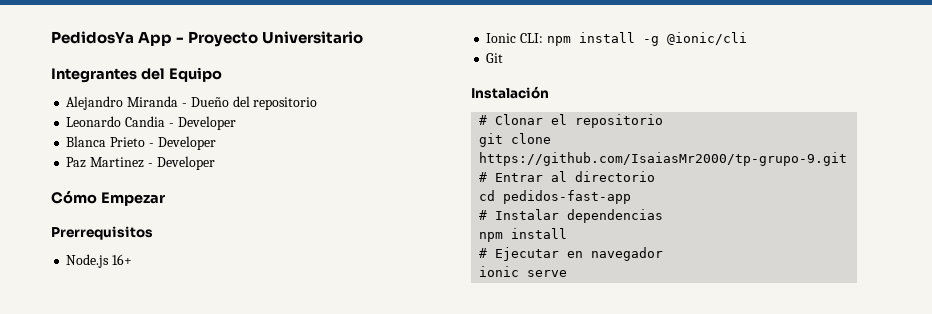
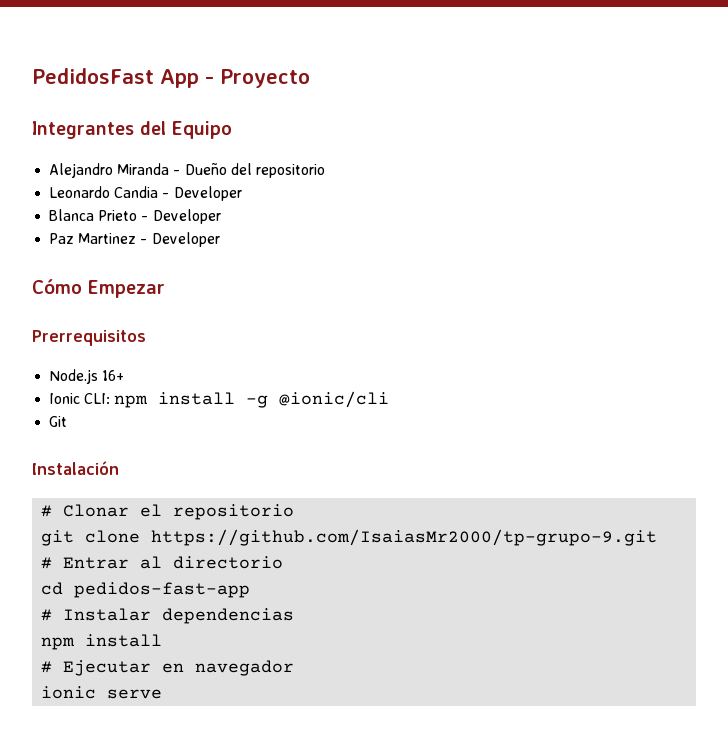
[51,31,134,44] PedidosYa -> [32,68,154,84] PedidosFast
[262,31,364,44] Universitario -> (310, 78) none

